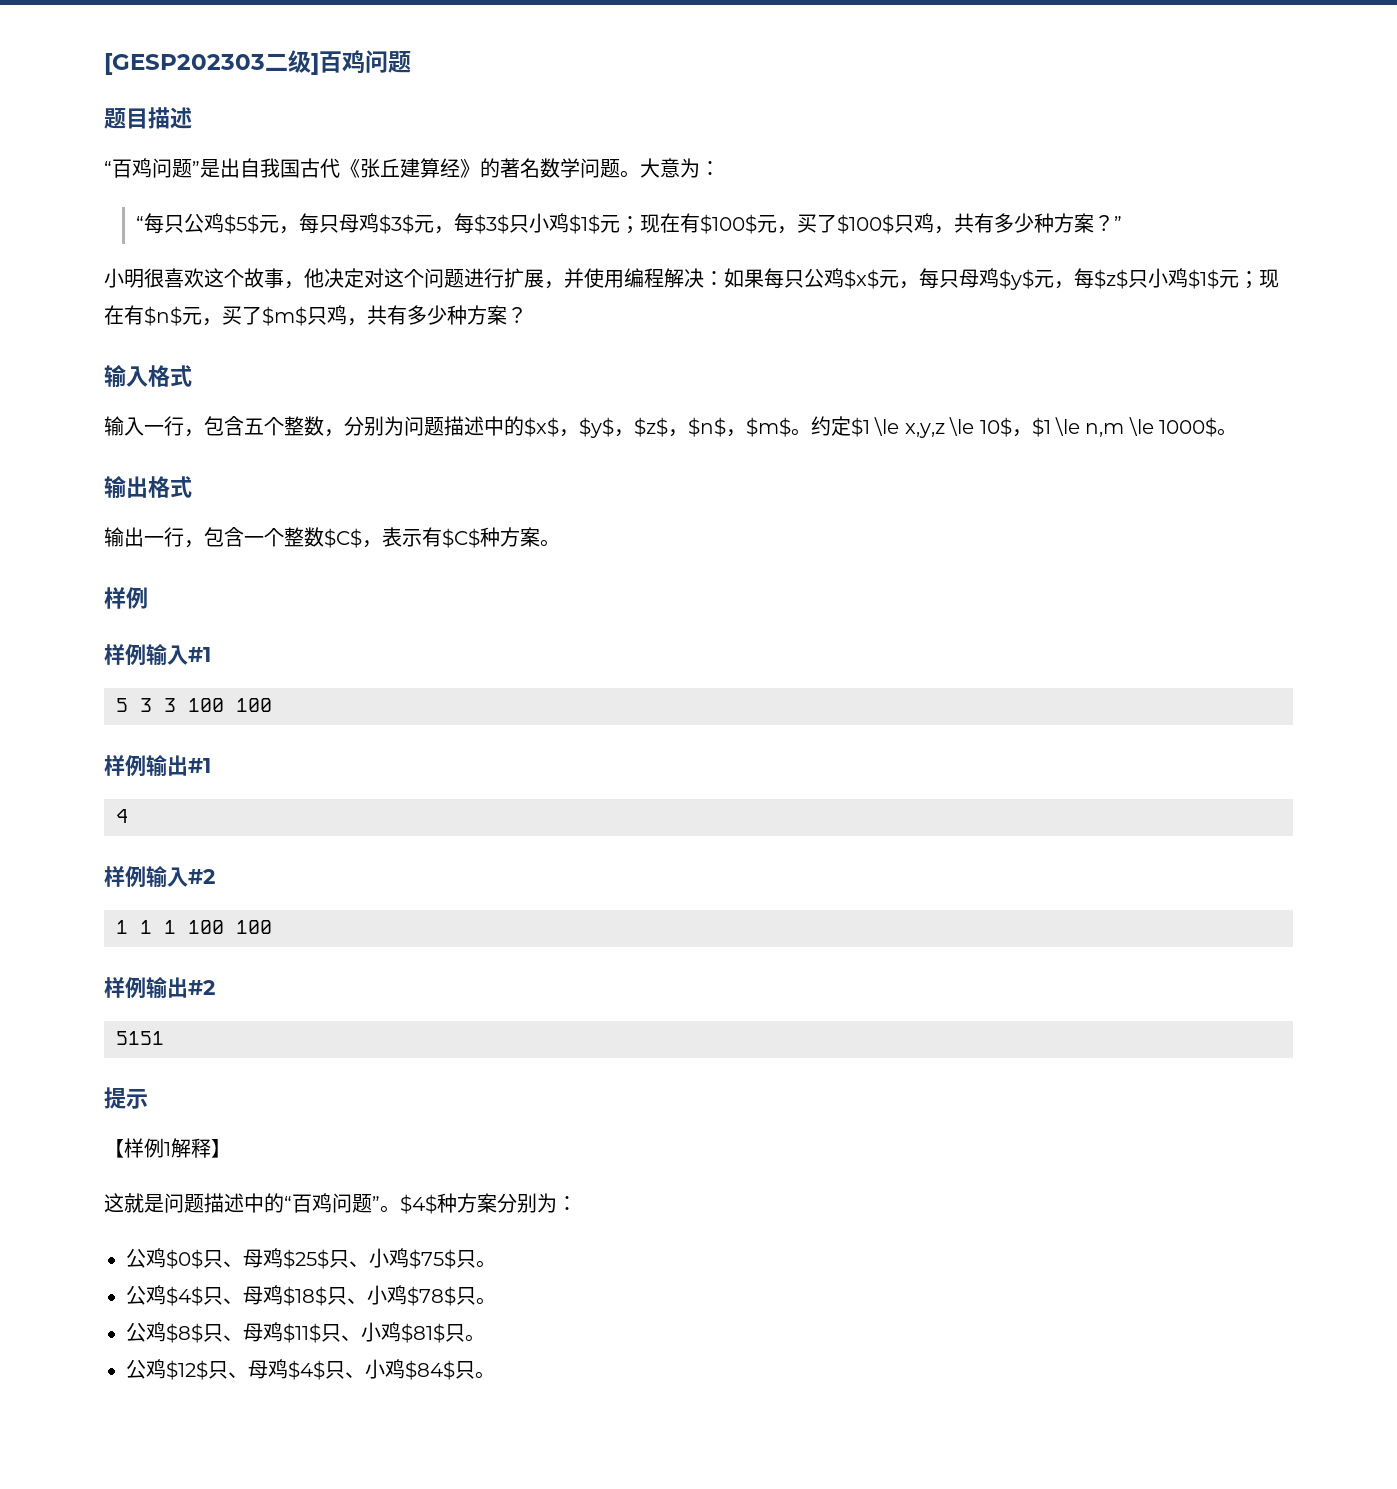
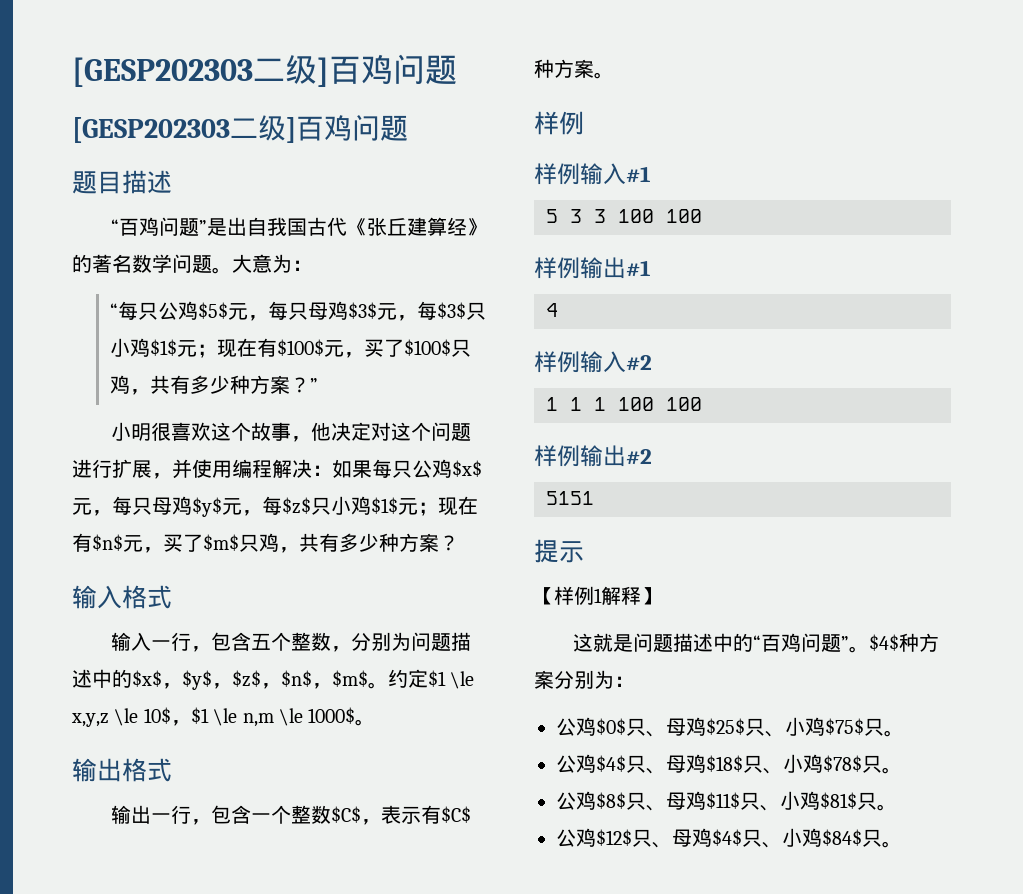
[104,50,411,75] [GESP202303二级]百鸡问题 -> [72,54,457,87] [72,115,408,143] [GESP202303二级]百鸡问题 // [GESP202303二级]百鸡问题

